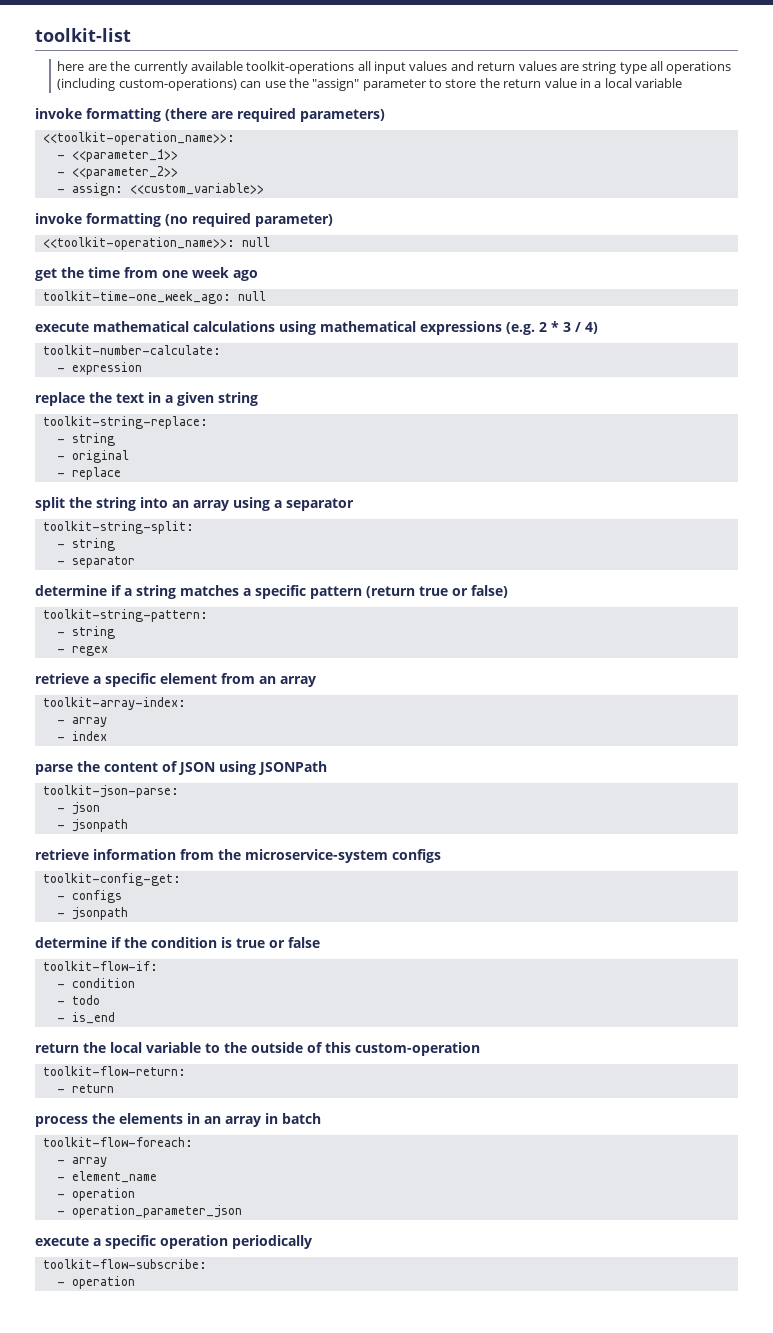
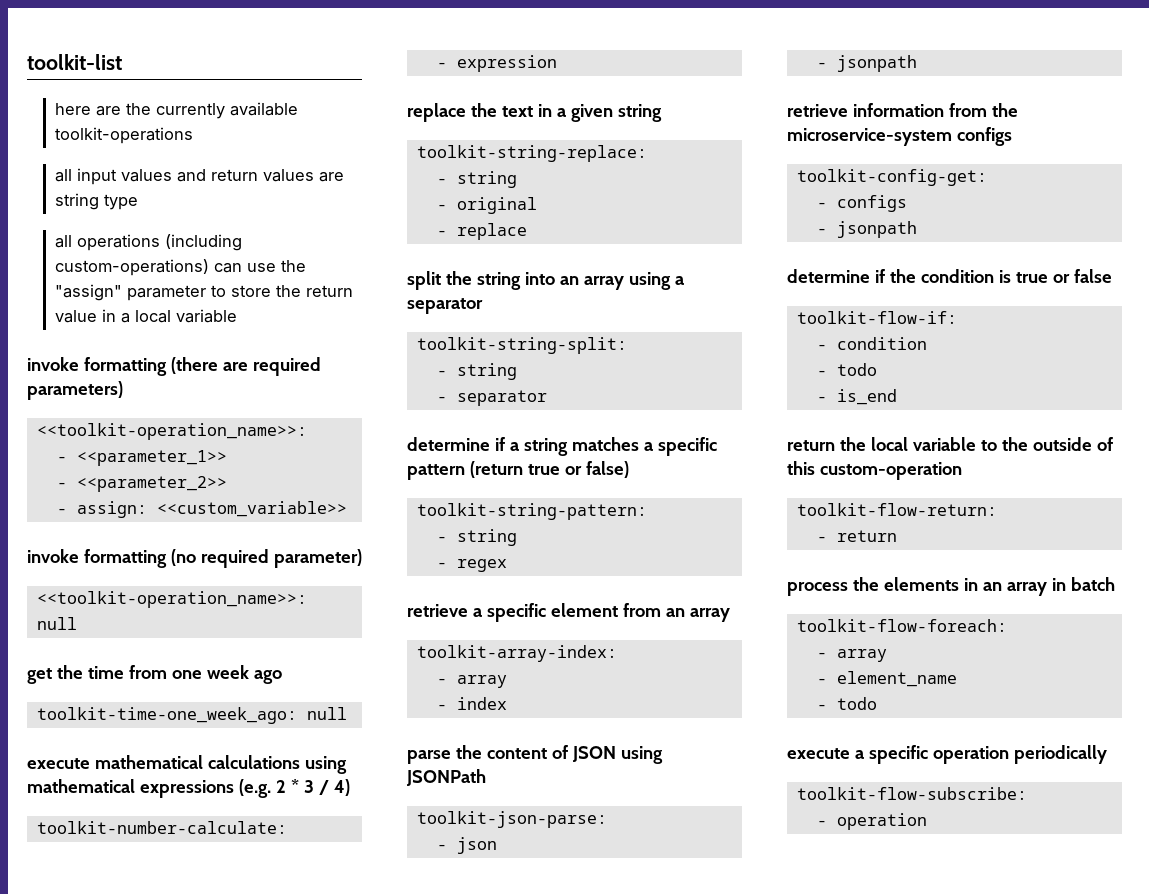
(355, 67) none -> (193, 135) //
(647, 68) none -> (138, 202) //
[71,1188,135,1201] [56,1205,242,1218] operation // - operation_parameter_json -> [836,697,877,710] todo

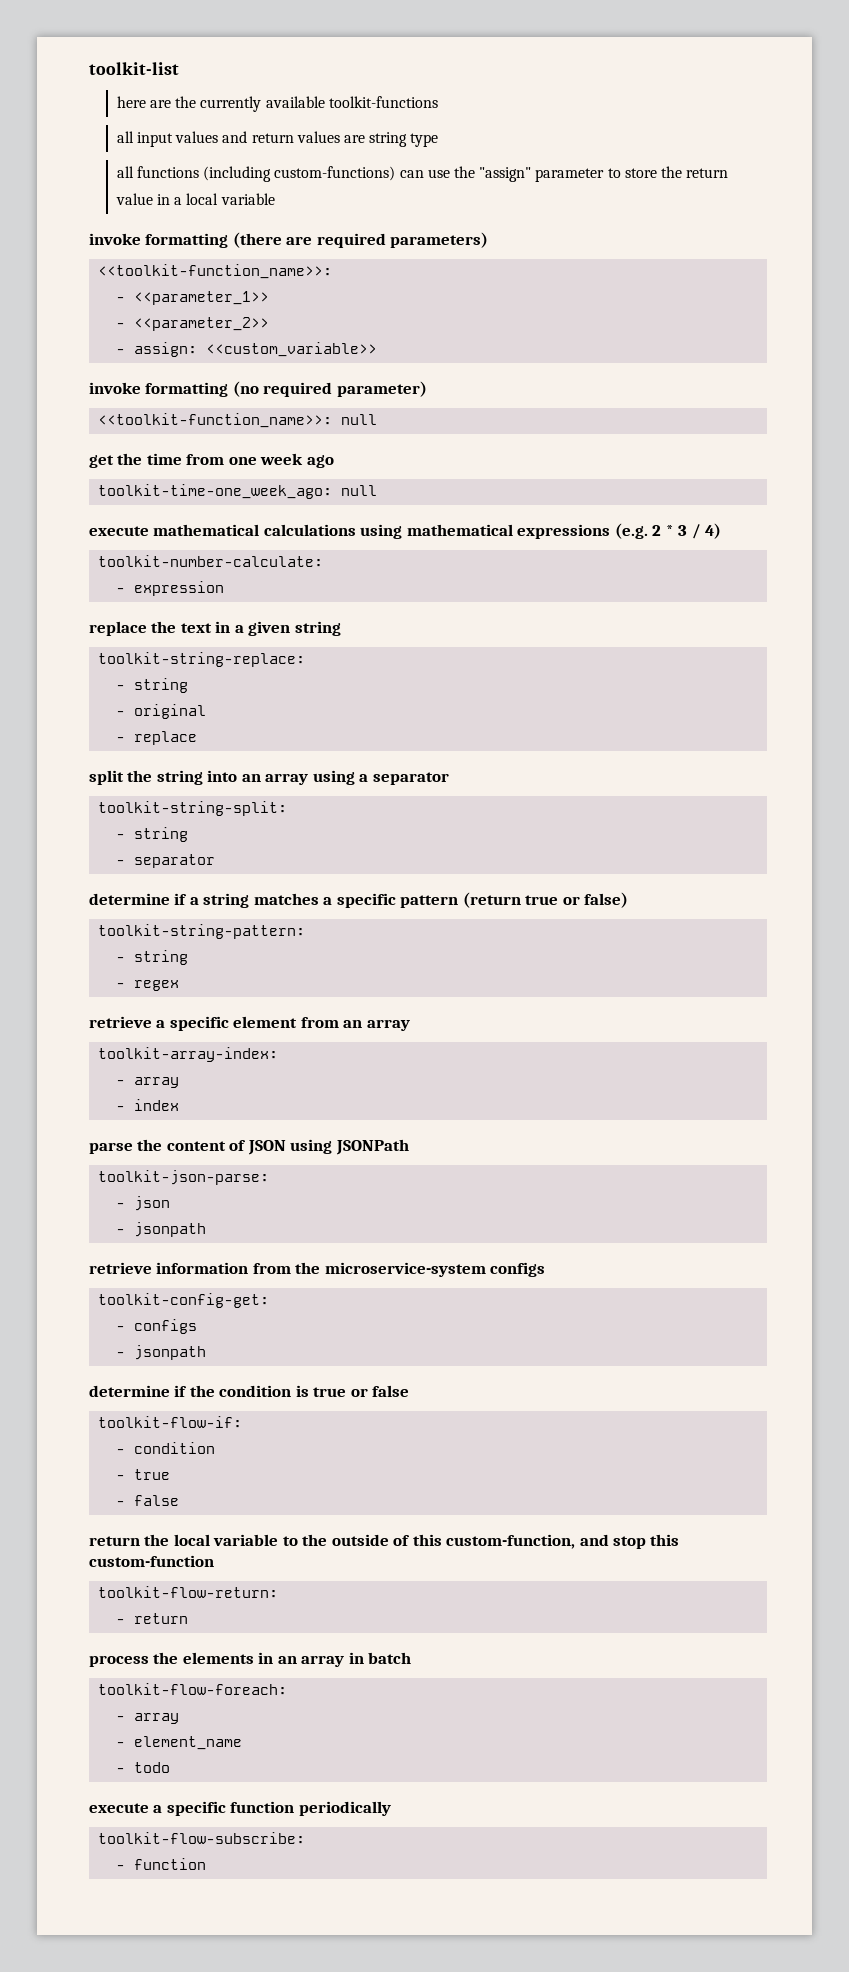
[54,127,193,144] toolkit-operations -> [328,96,438,108] toolkit-functions
[76,234,242,251] [54,259,209,276] operations (including custom-operations) -> [137,166,396,182] functions (including custom-functions)
[36,423,307,440] <<toolkit-operation_name>>: -> [98,264,333,279] <<toolkit-function_name>>:
[36,591,307,608] <<toolkit-operation_name>>: -> [98,413,333,428] <<toolkit-function_name>>:
[836,363,877,376] [816,389,897,405] todo // - is_end -> [134,1469,171,1480] [116,1495,180,1506] true // - false
[819,462,962,480] custom-operation -> [446,1534,680,1549] [89,1555,214,1567] custom-function, and stop this custom-function
[932,746,1009,764] operation -> [230,1801,295,1813] function
[836,813,927,830] operation -> [134,1858,207,1870] function

